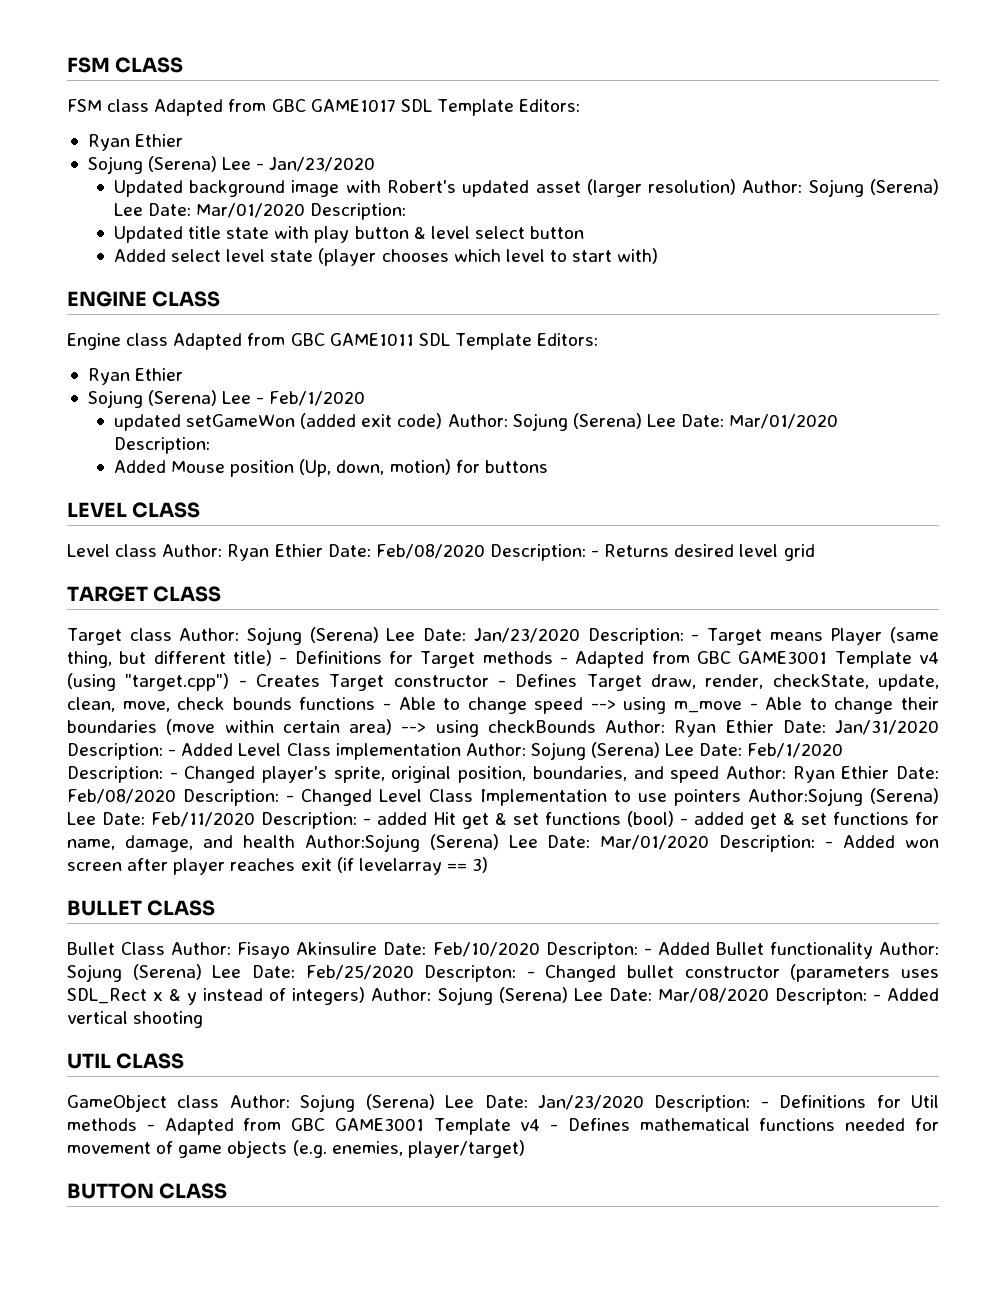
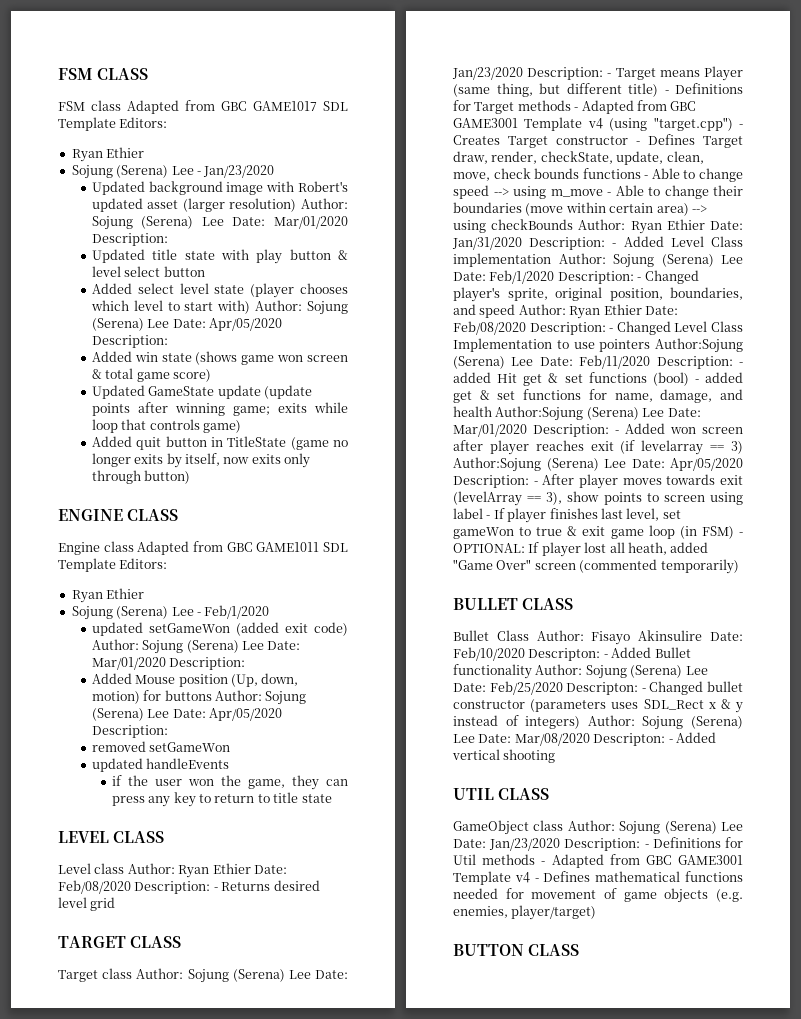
(659, 256) none -> [255,300,349,315] [91,318,282,331] [91,335,168,348] [91,351,349,365] [91,368,211,382] [91,385,312,399] [91,402,348,416] [91,419,241,433] [91,436,349,450] [91,453,311,468] [91,470,191,484] Author: Sojung (Serena) Lee Date: Apr/05/2020 Description: // Added win state (shows game won screen & total game score) // Updated GameState update (update points after winning game; exits while loop that controls game) // Added quit button in TitleState (game no longer exits by itself, now exits only through button)
(548, 466) none -> [214,690,307,705] [91,708,282,721] [91,725,168,738] [91,741,231,752] [91,758,230,772] [111,775,348,790] [111,792,332,807] Author: Sojung (Serena) Lee Date: Apr/05/2020 Description: // removed setGameWon // updated handleEvents // if the user won the game, they can press any key to return to title state
(489, 865) none -> [453,457,743,472] [453,474,743,489] [453,491,743,506] [453,508,681,523] [453,525,743,539] [453,542,709,557] [453,559,739,574] Author:Sojung (Serena) Lee Date: Apr/05/2020 Description: - After player moves towards exit (levelArray == 3), show points to screen using label - If player finishes last level, set gameWon to true & exit game loop (in FSM) - OPTIONAL: If player lost all heath, added "Game Over" screen (commented temporarily)

